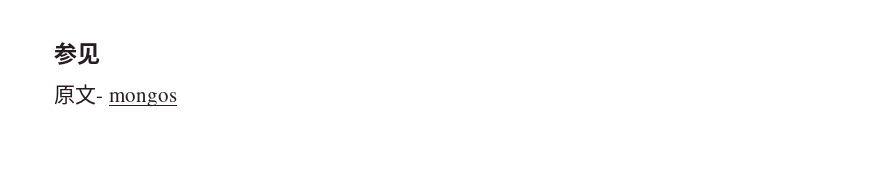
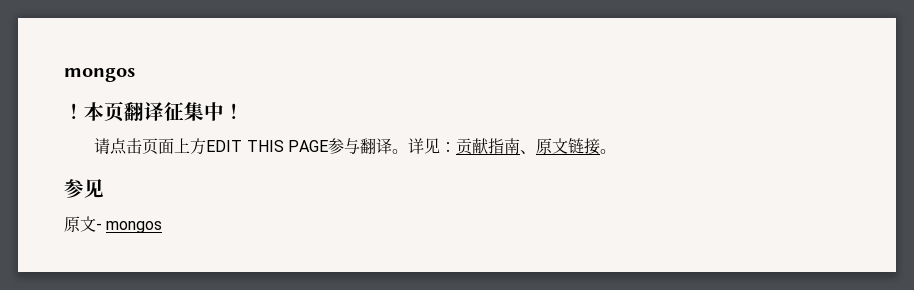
(54, 53) none -> [64,68,135,82] [64,101,244,122] [94,138,617,155] mongos // ！本页翻译征集中！ // 请点击页面上方EDIT THIS PAGE参与翻译。详见：贡献指南、原文链接。 //

